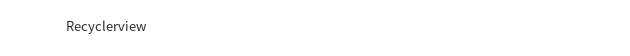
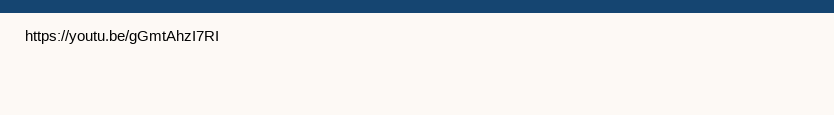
[66,20,147,34] Recyclerview -> [25,30,219,44] https://youtu.be/gGmtAhzI7RI

